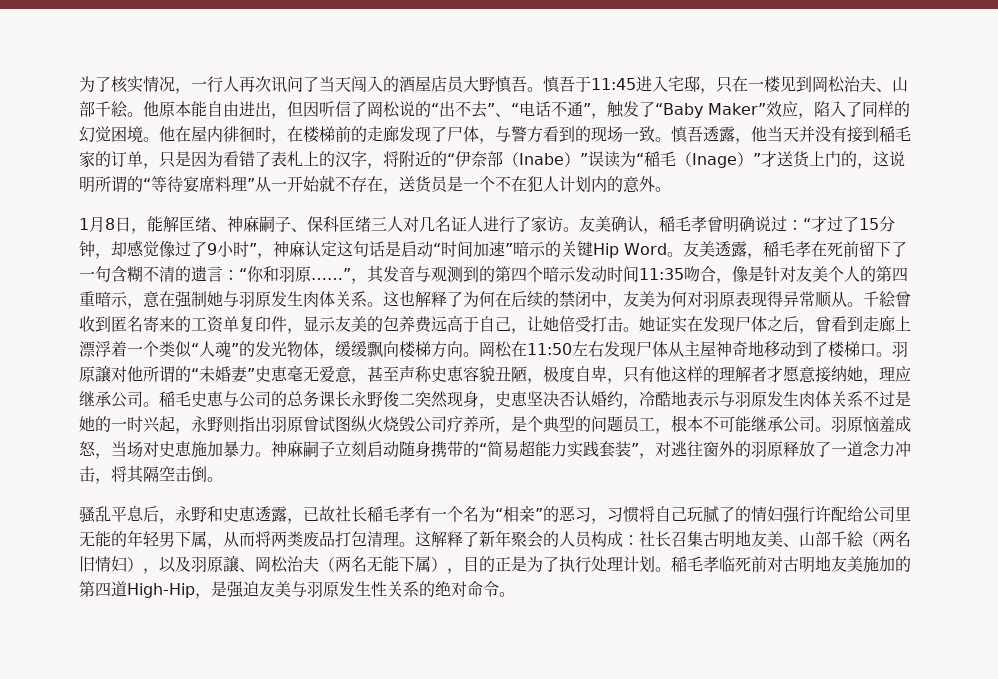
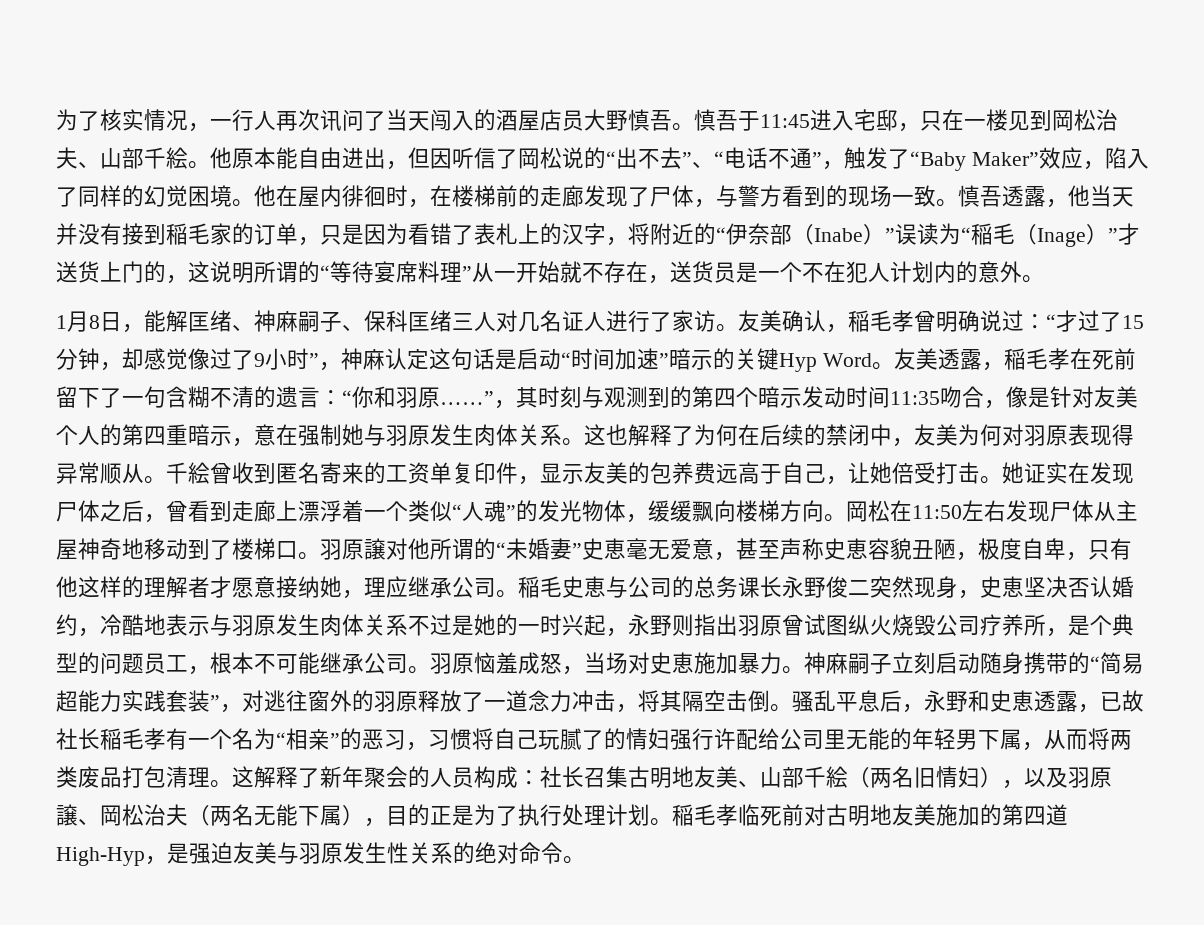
[593,243,619,258] Hip -> [779,353,817,372] Hyp
[383,266,415,282] 发音 -> [538,386,582,408] 时刻
(223, 479) // -> (792, 708) none
[127,583,195,598] High-Hip -> [56,847,145,866] High-Hyp

